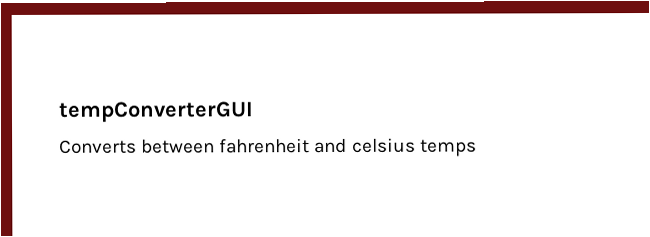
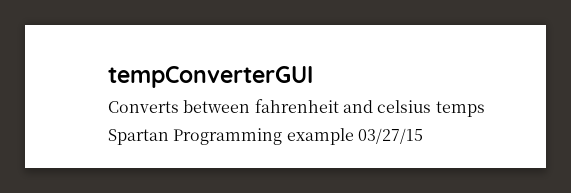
(477, 148) none -> [108,128,423,145] // Spartan Programming example 03/27/15

